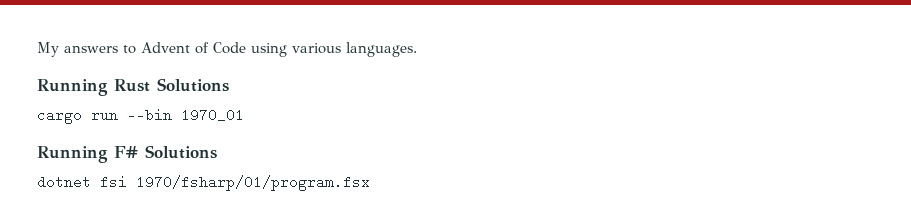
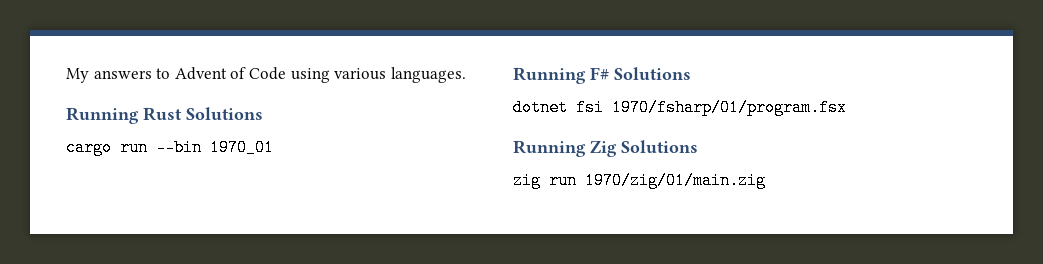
(370, 183) none -> [513,140,698,157] [513,172,766,189] // Running Zig Solutions // zig run 1970/zig/01/main.zig

